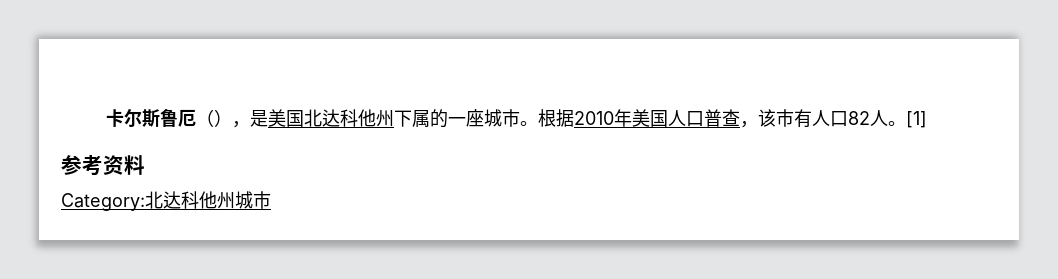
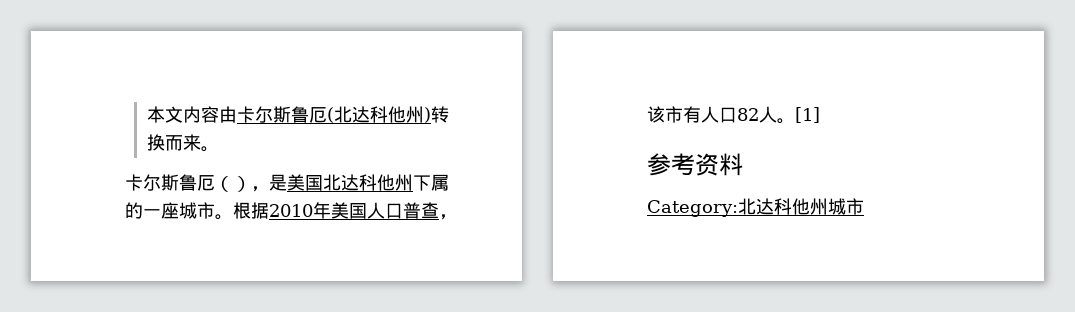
(106, 118) none -> [146,106,449,123] [146,134,219,152] 本文内容由卡尔斯鲁厄(北达科他州)转换而来。 //

